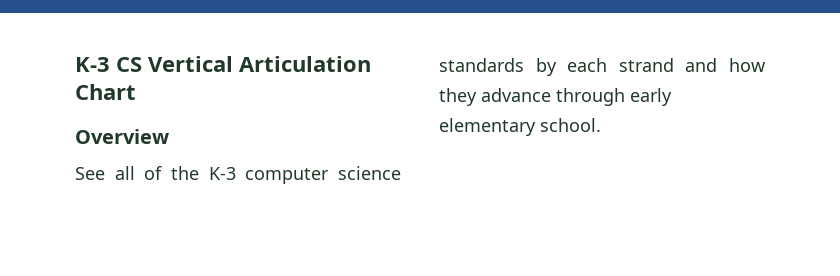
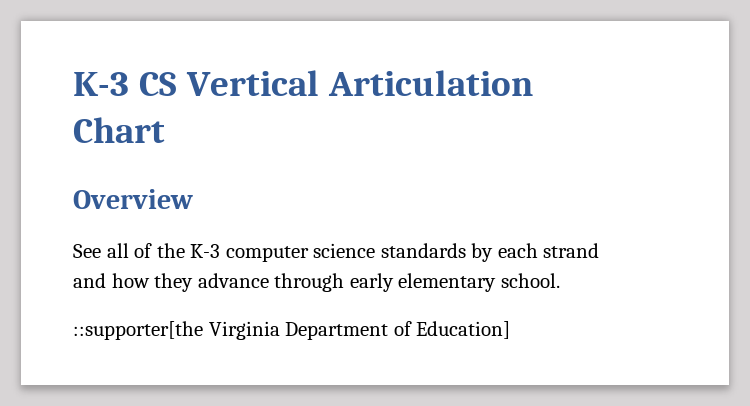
(601, 125) none -> [73,321,511,340] // ::supporter[the Virginia Department of Education]

